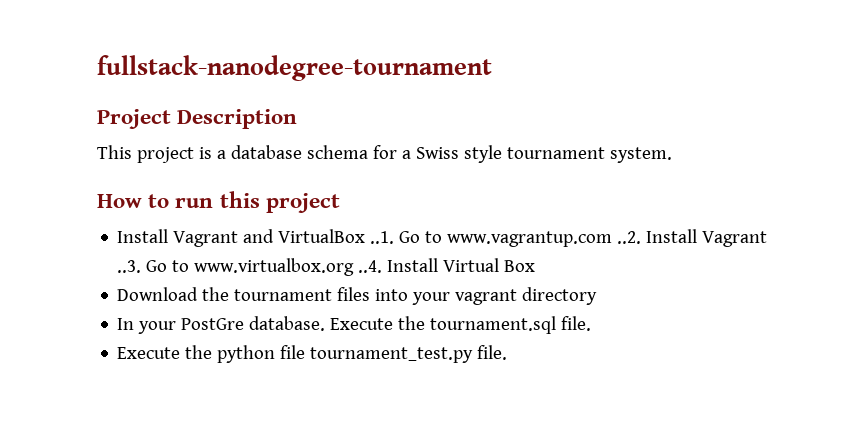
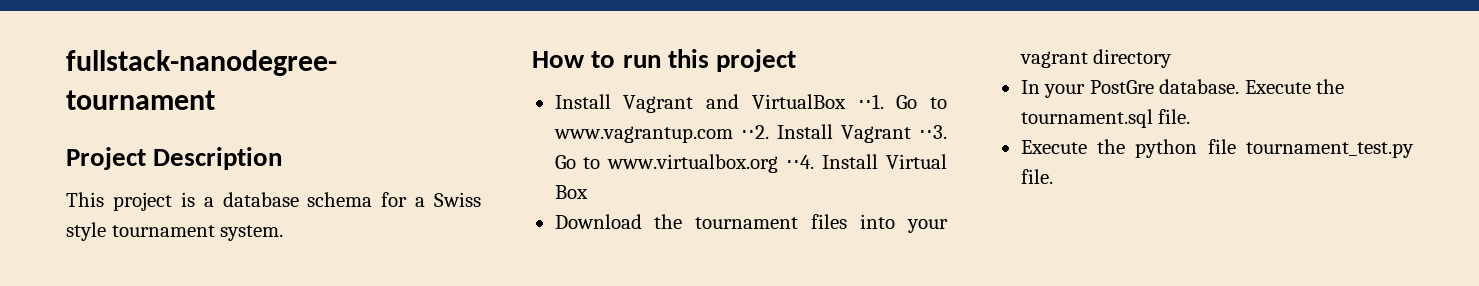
[370,231,395,244] ..1. -> [857,94,884,109] ⋅⋅1.
[617,229,768,247] [117,260,142,273] ..2. Install Vagrant ..3. -> [740,124,947,143] ⋅⋅2. Install Vagrant ⋅⋅3.
[358,260,383,273] ..4. -> [786,155,815,169] ⋅⋅4.

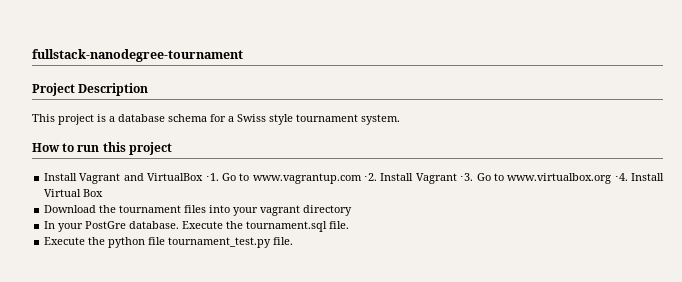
[857,94,884,109] ⋅⋅1. -> [205,173,219,181] ⋅1.
[740,124,947,143] ⋅⋅2. Install Vagrant ⋅⋅3. -> [364,173,474,184] ⋅2. Install Vagrant ⋅3.
[786,155,815,169] ⋅⋅4. -> [614,173,628,181] ⋅4.

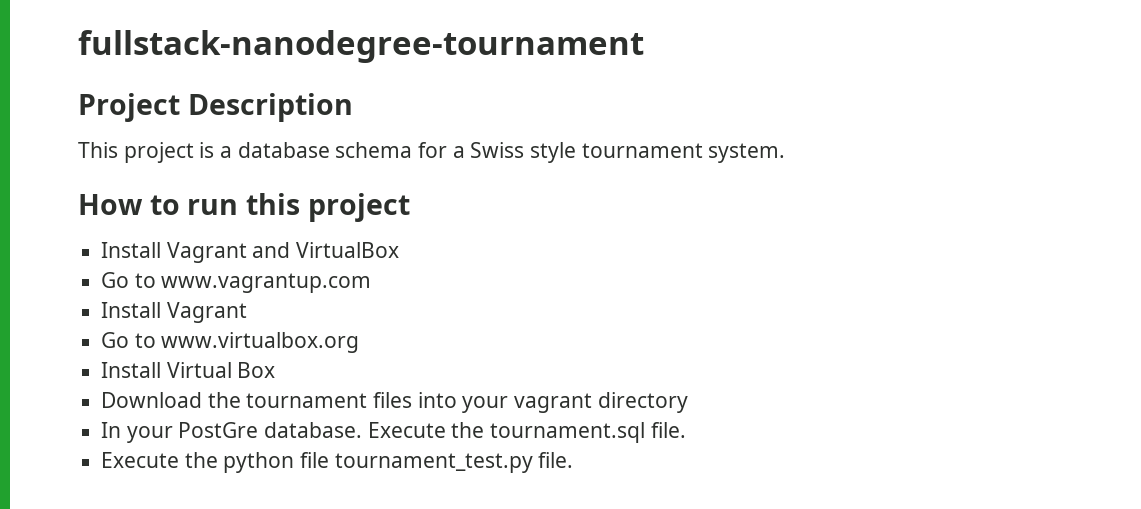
[205,173,219,181] ⋅1. -> (400, 250) //
[364,173,474,184] ⋅2. Install Vagrant ⋅3. -> [101,302,247,323] // Install Vagrant //
[614,173,628,181] ⋅4. -> (360, 342) //

